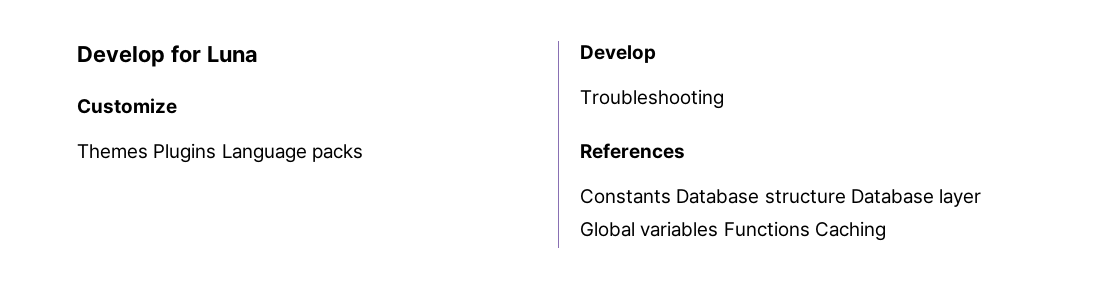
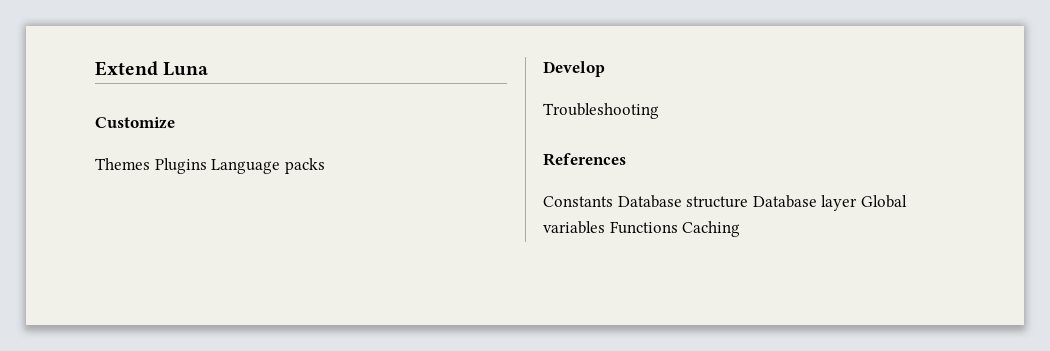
[77,45,202,67] Develop for -> [95,61,158,76] Extend

